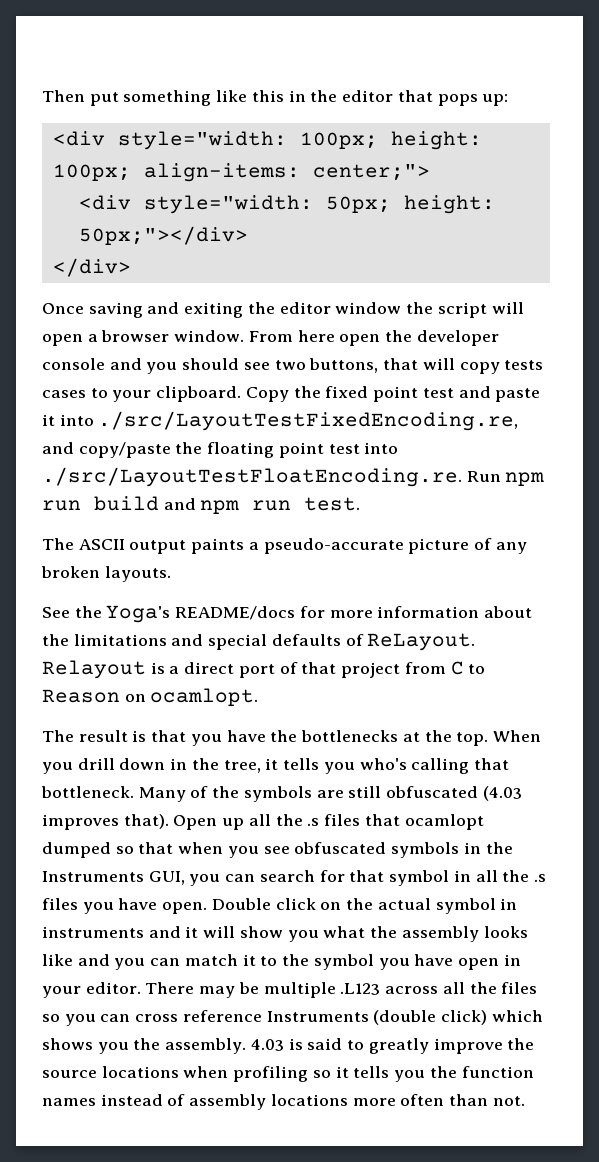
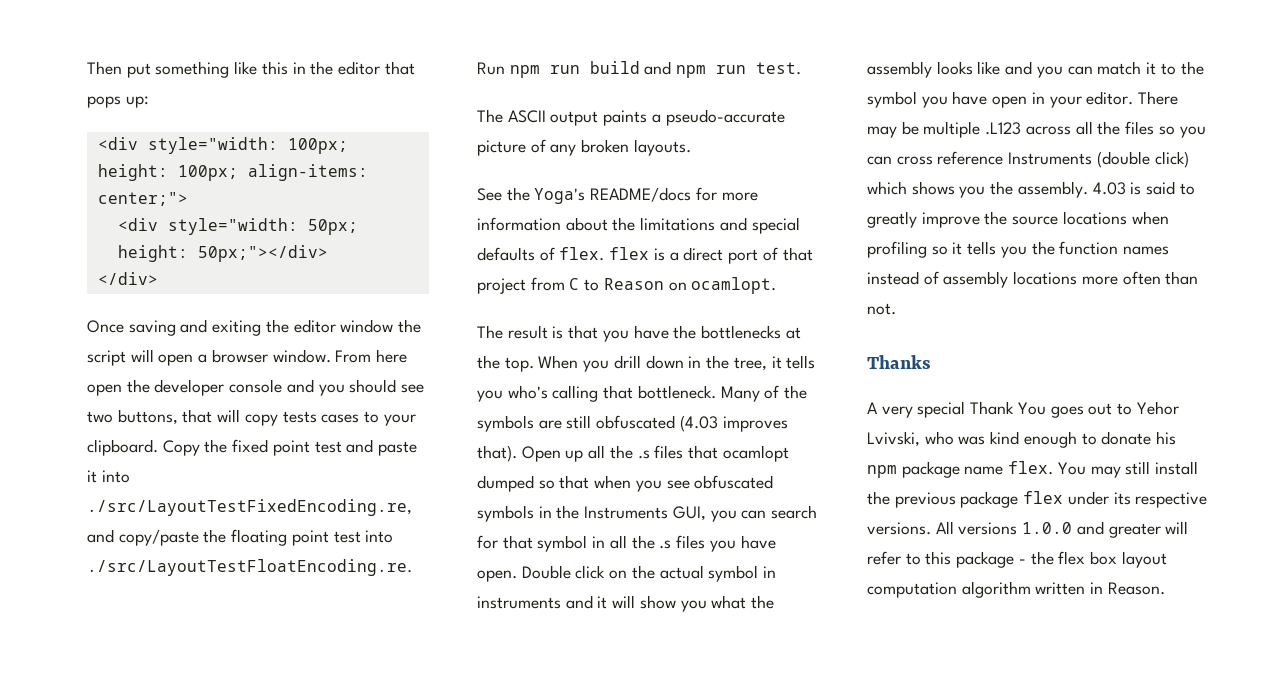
[367,633,476,651] [42,660,146,679] ReLayout. Relayout -> [559,247,650,261] flex. flex
(525, 1101) none -> [867,355,931,369] [867,401,1179,418] [867,431,1177,448] [867,461,1199,478] [867,491,1208,508] [867,521,1189,538] [867,551,1167,568] [867,581,1165,598] // Thanks // A very special Thank You goes out to Yehor Lvivski, who was kind enough to donate his npm package name flex. You may still install the previous package flex under its respective versions. All versions 1.0.0 and greater will refer to this package - the flex box layout computation algorithm written in Reason.

